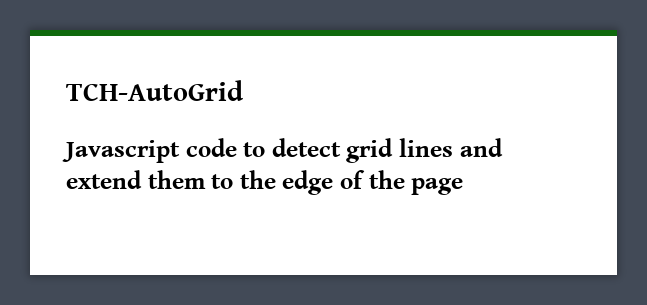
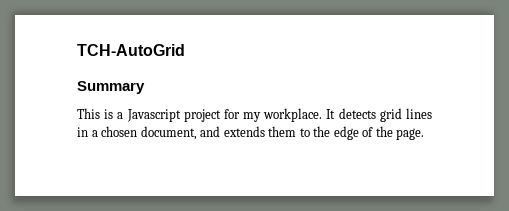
[62,138,503,163] [66,170,142,189] Javascript code to detect grid lines and extend -> [77,81,145,94] [77,108,433,122] [77,126,265,140] Summary // This is a Javascript project for my workplace. It detects grid lines in a chosen document, and extends
[411,178,464,195] page -> [396,128,425,140] page.

